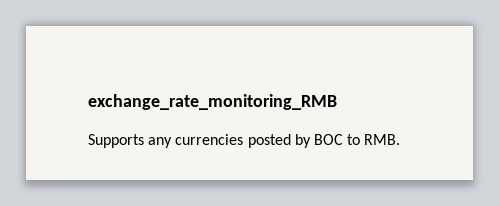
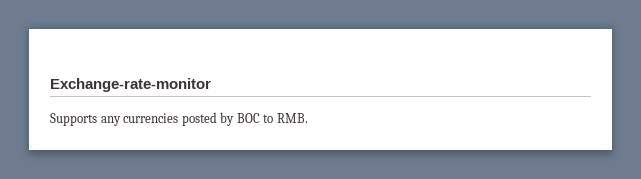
[88,94,337,110] exchange_rate_monitoring_RMB -> [50,78,211,92] Exchange-rate-monitor

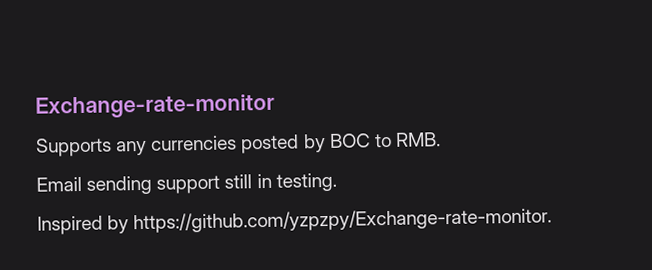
(308, 118) none -> [36,172,337,195] [37,207,553,235] // Email sending support still in testing. // Inspired by https://github.com/yzpzpy/Exchange-rate-monitor.

